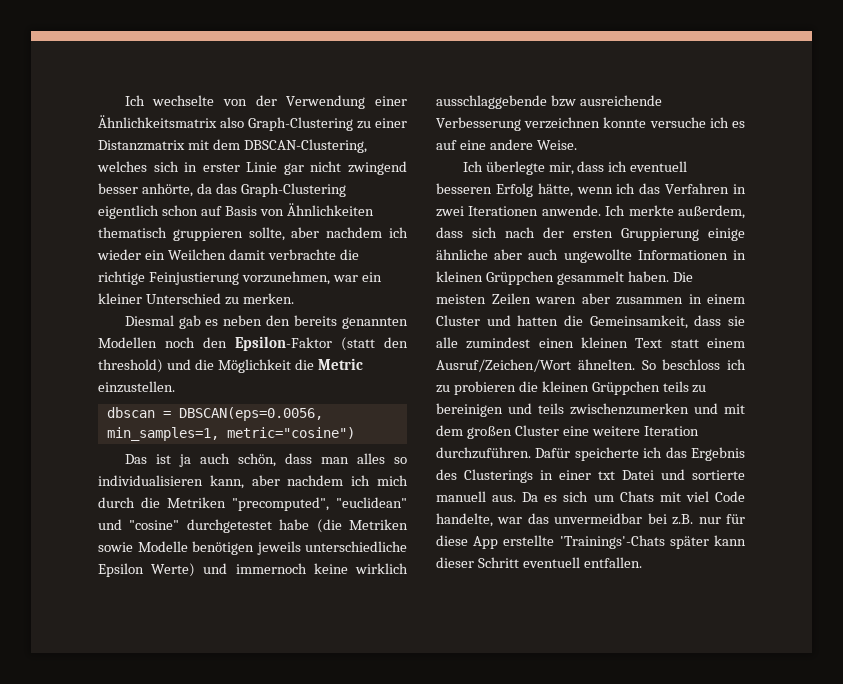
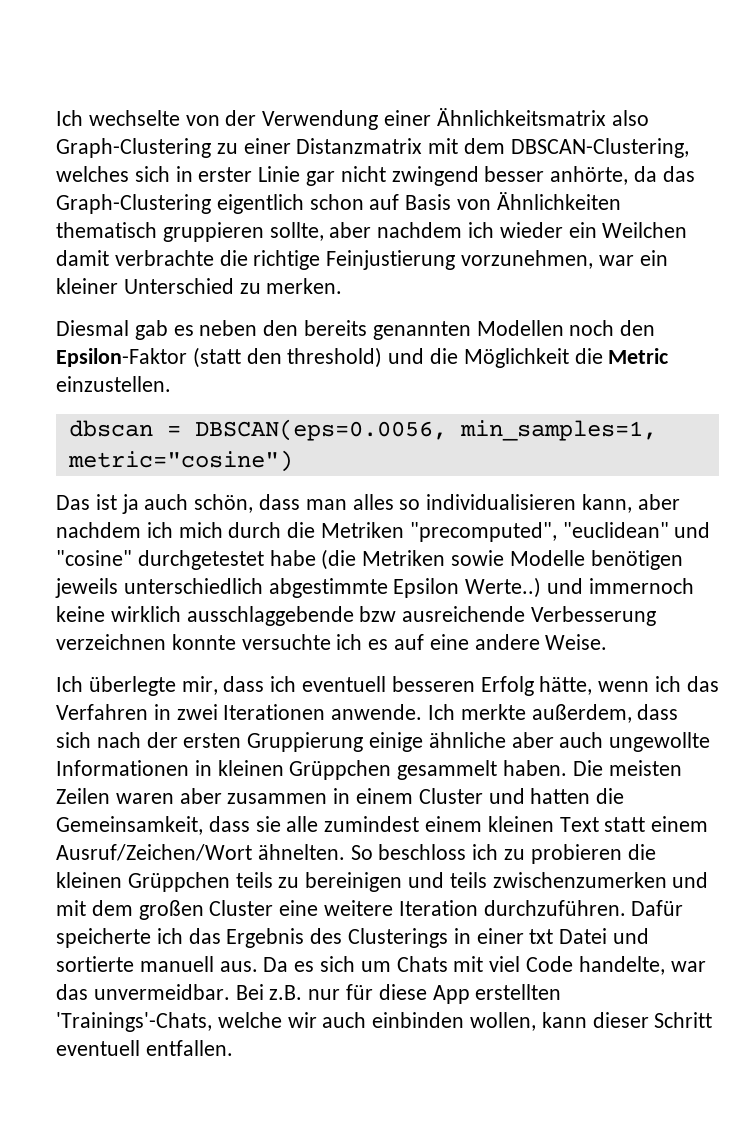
[305,541,407,552] [98,563,196,577] unterschiedliche Epsilon Werte) -> [123,577,542,598] unterschiedlich abgestimmte Epsilon Werte..)
[649,117,706,128] versuche -> [241,634,331,650] versuchte
[538,338,574,348] einen -> [425,816,483,832] einem
[554,513,667,524] unvermeidbar bei -> [93,984,264,1000] unvermeidbar. Bei
[503,535,709,549] erstellte 'Trainings'-Chats später -> [475,984,562,1000] [56,1012,537,1032] erstellten 'Trainings'-Chats, welche wir auch einbinden wollen,

